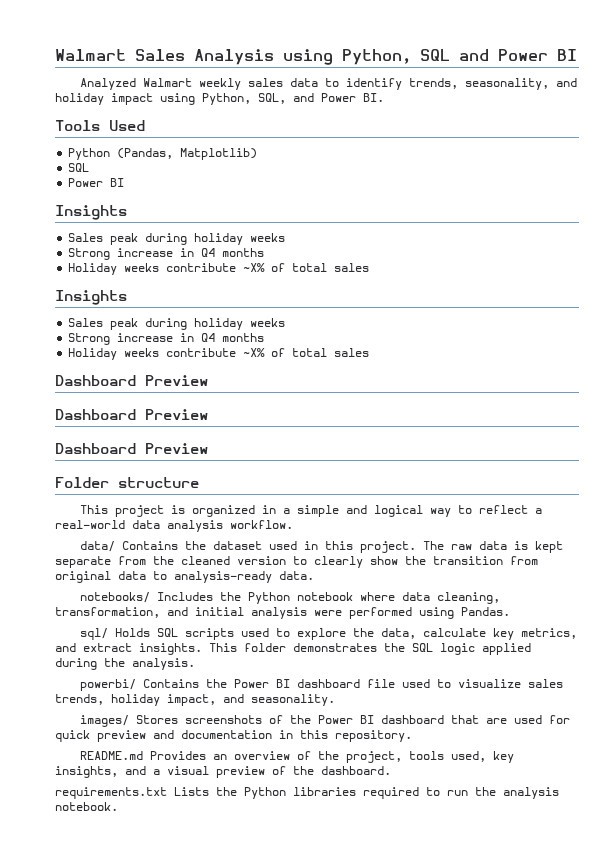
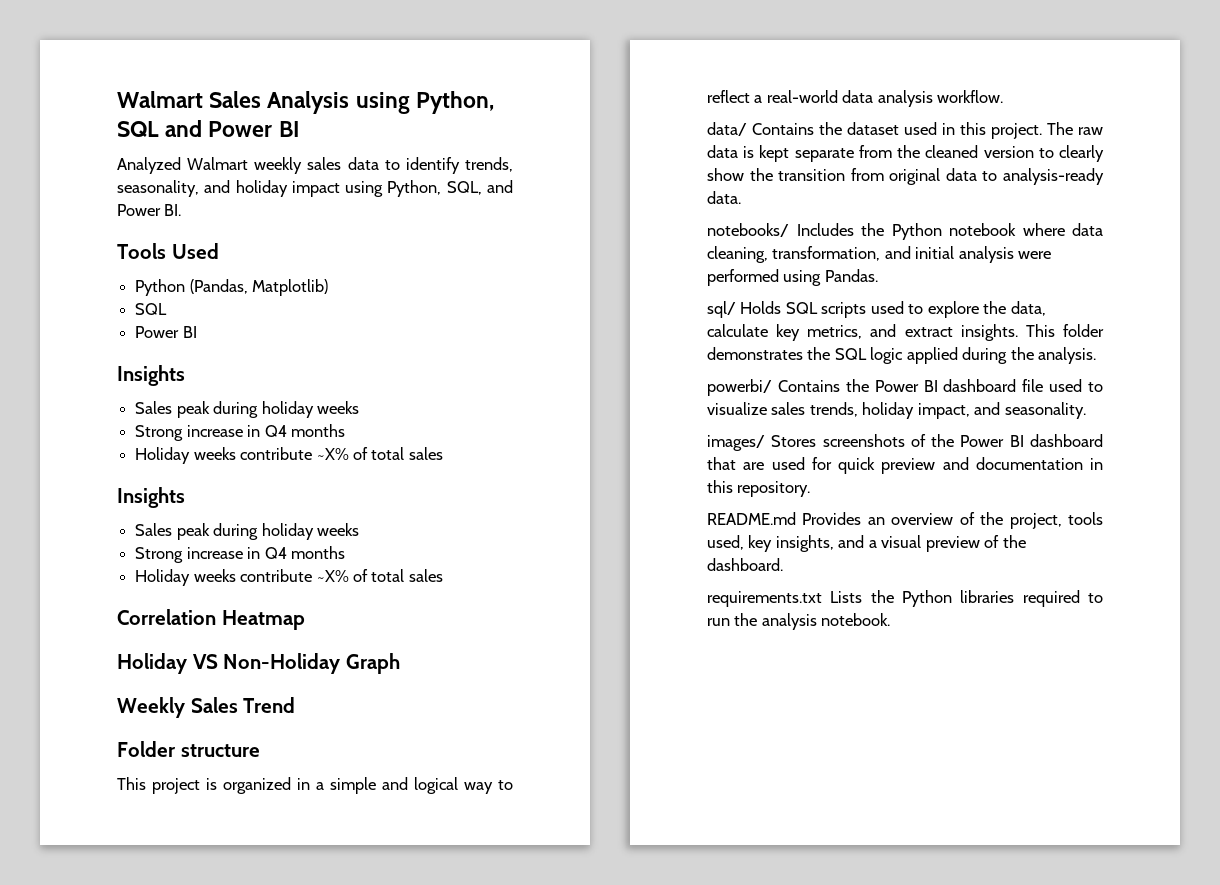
[55,375,208,386] [55,409,208,420] [55,443,208,454] Dashboard Preview // Dashboard Preview // Dashboard Preview -> [117,609,305,630] [117,653,400,674] [117,697,296,718] Correlation Heatmap // Holiday VS Non-Holiday Graph // Weekly Sales Trend

